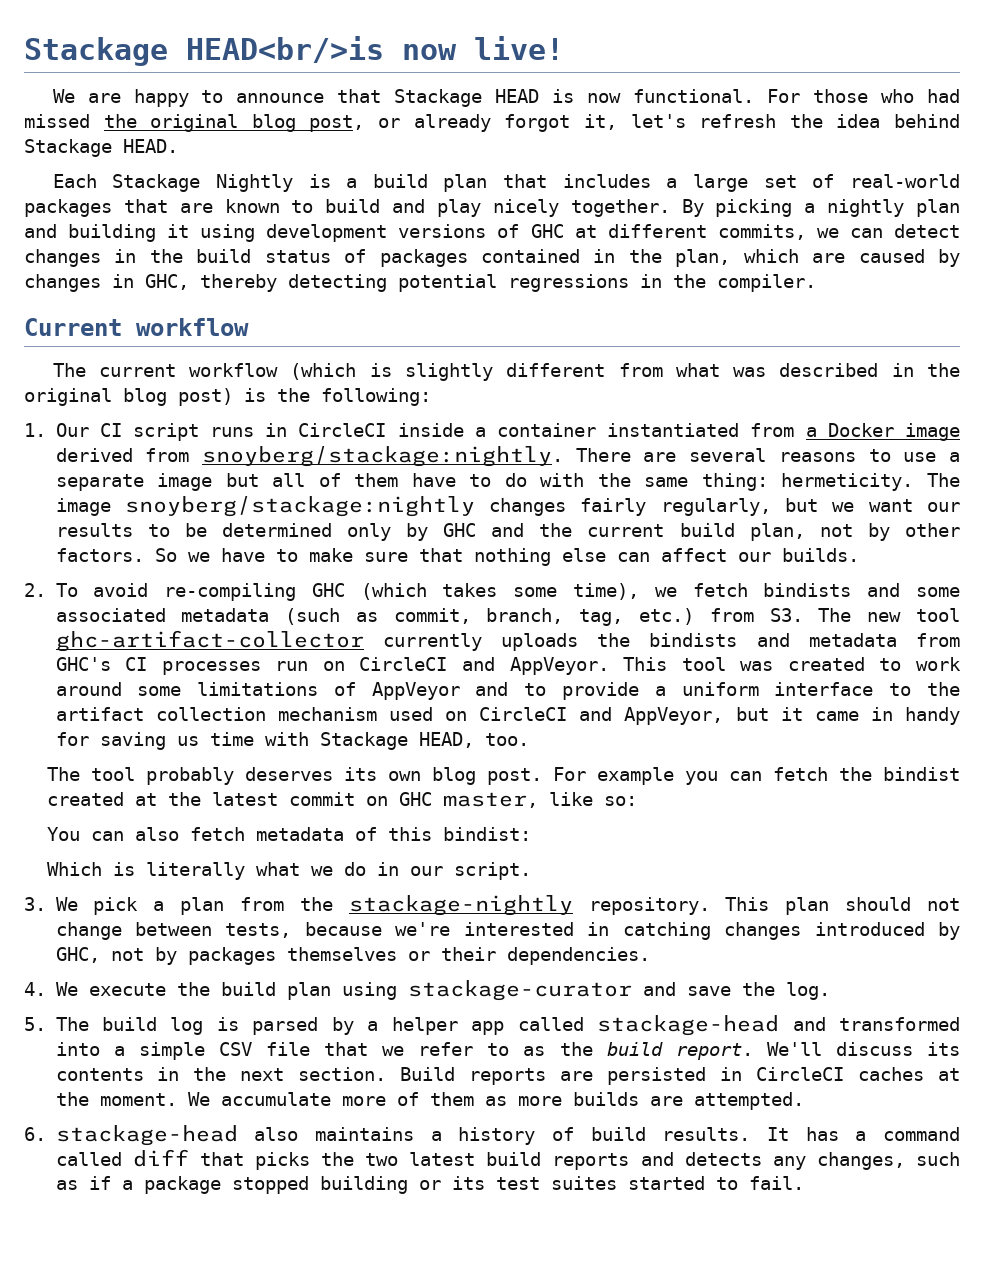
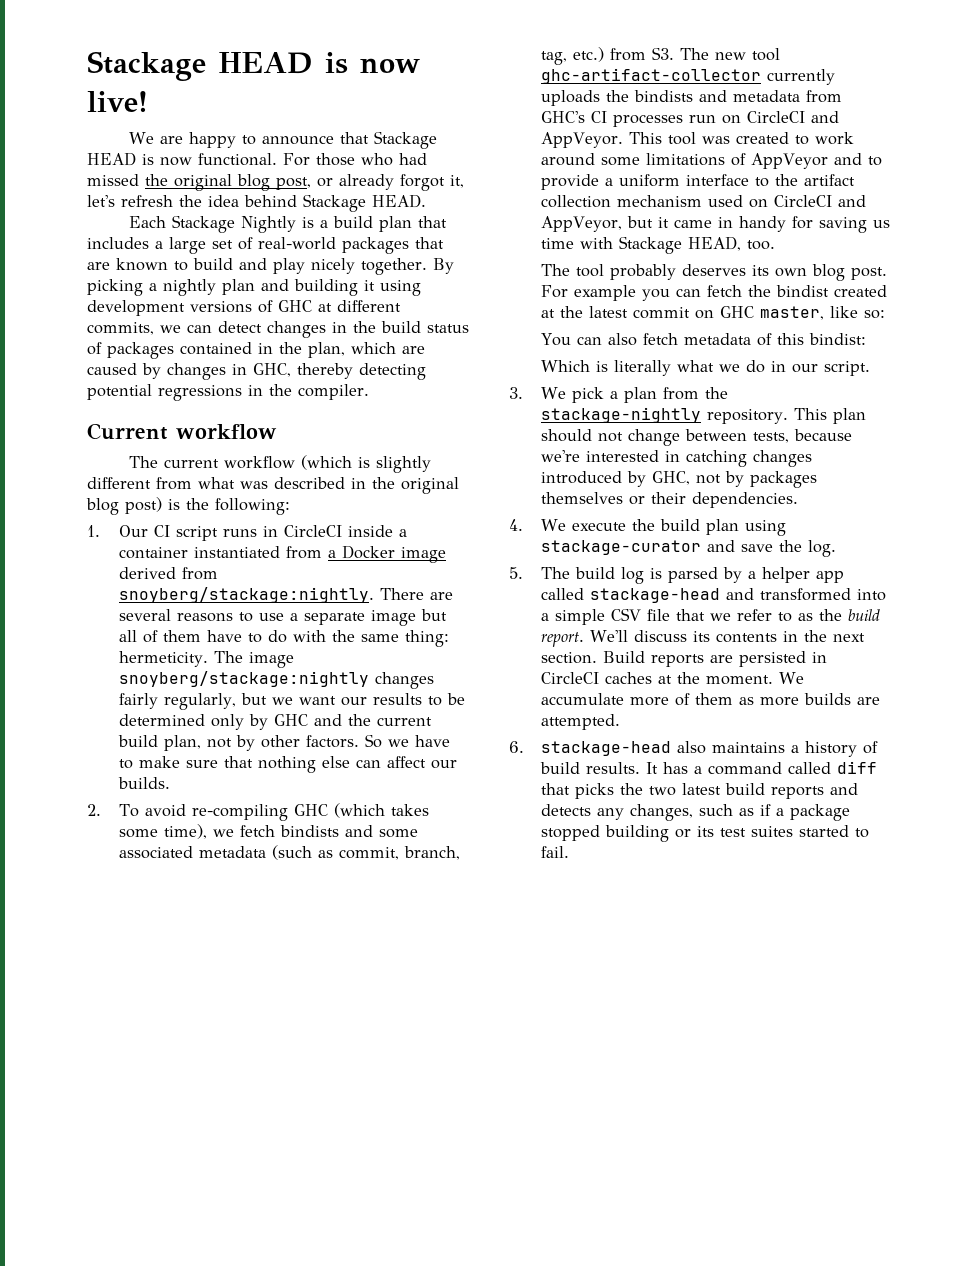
[24,36,384,66] Stackage HEAD<br/>is -> [87,51,348,81] Stackage HEAD is

